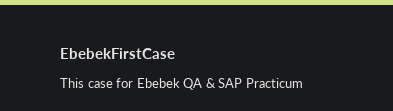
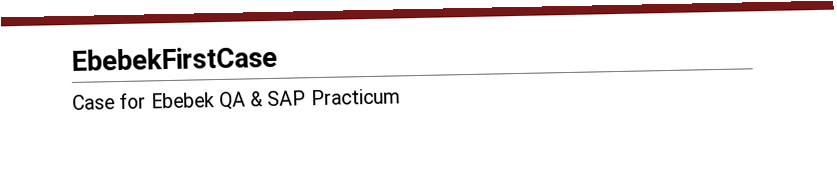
[60,78,113,88] This case -> [72,94,115,110] Case

